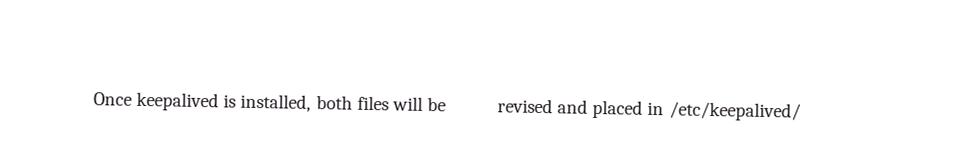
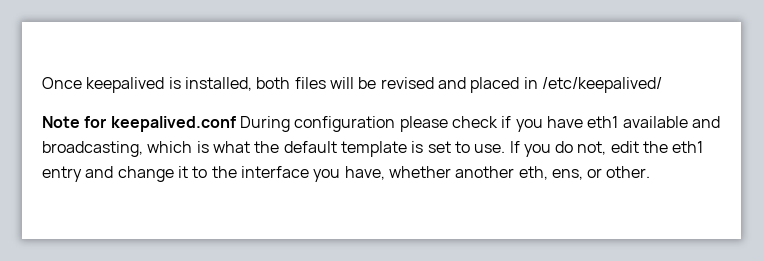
(801, 111) none -> [42,116,720,132] [42,141,704,157] [42,166,651,182] // Note for keepalived.conf During configuration please check if you have eth1 available and broadcasting, which is what the default template is set to use. If you do not, edit the eth1 entry and change it to the interface you have, whether another eth, ens, or other.

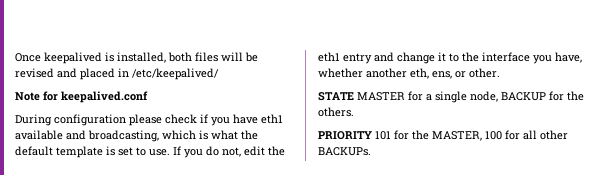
(236, 124) none -> (148, 97) //
(651, 172) none -> [318,91,584,103] [318,107,354,117] [318,130,568,141] [318,147,371,156] // STATE MASTER for a single node, BACKUP for the others. // PRIORITY 101 for the MASTER, 100 for all other BACKUPs.

